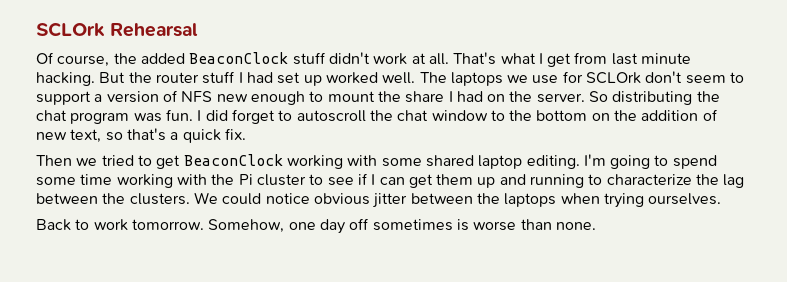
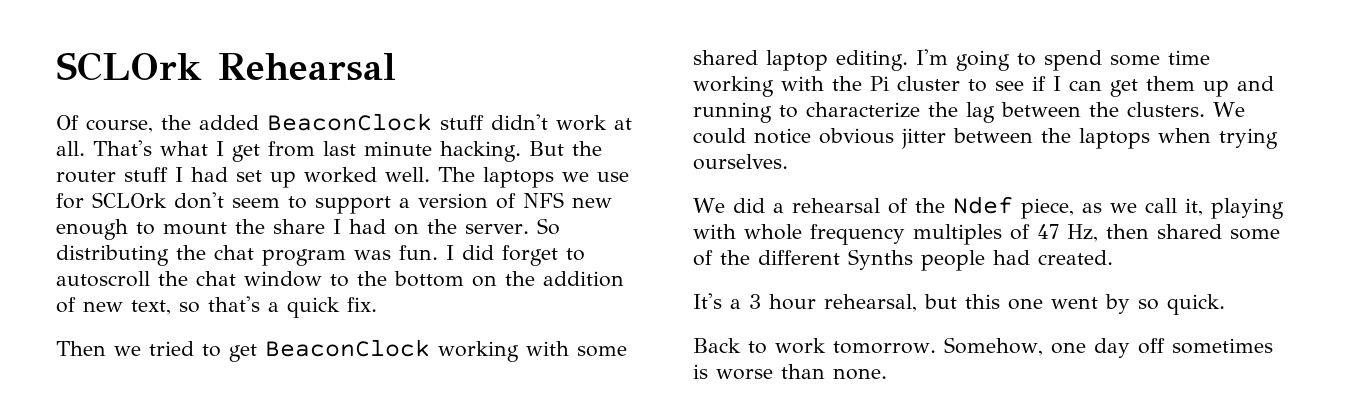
(722, 199) none -> [693,196,1284,219] [693,224,1280,245] [693,249,1113,271] [693,293,1225,315] // We did a rehearsal of the Ndef piece, as we call it, playing with whole frequency multiples of 47 Hz, then shared some of the different Synths people had created. // It's a 3 hour rehearsal, but this one went by so quick.

